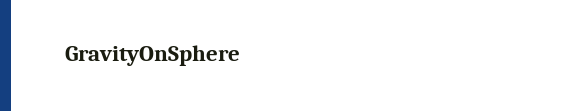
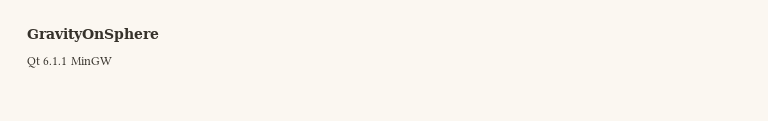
(240, 55) none -> [27,57,112,68] // Qt 6.1.1 MinGW

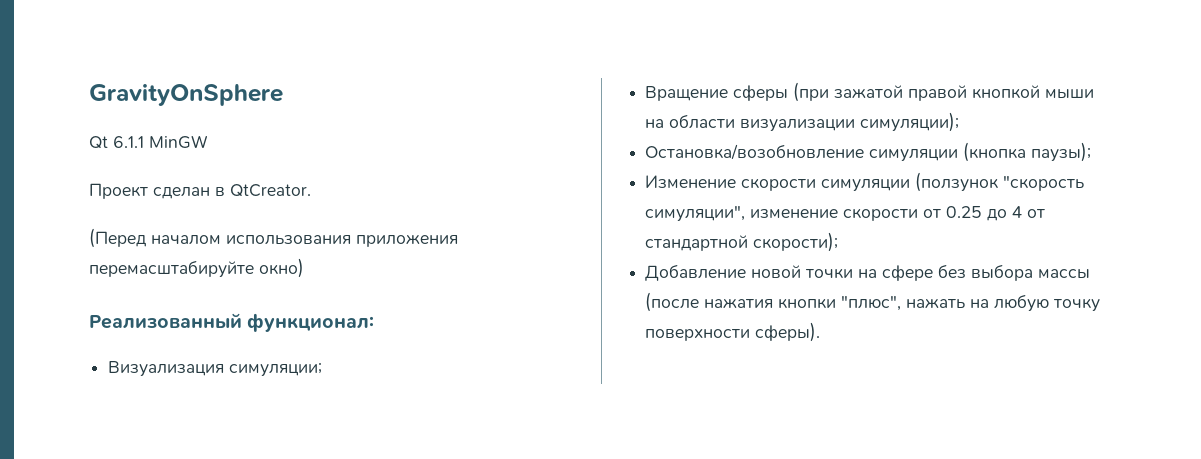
(112, 61) none -> [89,183,311,199] [89,228,458,248] [89,258,304,278] [89,313,375,332] [108,361,323,377] [645,82,1095,102] [645,112,960,132] [645,142,1092,162] [645,172,1085,192] [645,205,1046,222] [645,232,839,252] [645,264,1091,281] [645,292,1101,312] [645,322,821,342] // Проект сделан в QtCreator. // (Перед началом использования приложения перемасштабируйте окно) // Реализованный функционал: // Визуализация симуляции; // Вращение сферы (при зажатой правой кнопкой мыши на области визуализации симуляции); // Остановка/возобновление симуляции (кнопка паузы); // Изменение скорости симуляции (ползунок "скорость симуляции", изменение скорости от 0.25 до 4 от стандартной скорости); // Добавление новой точки на сфере без выбора массы (после нажатия кнопки "плюс", нажать на любую точку поверхности сферы).

